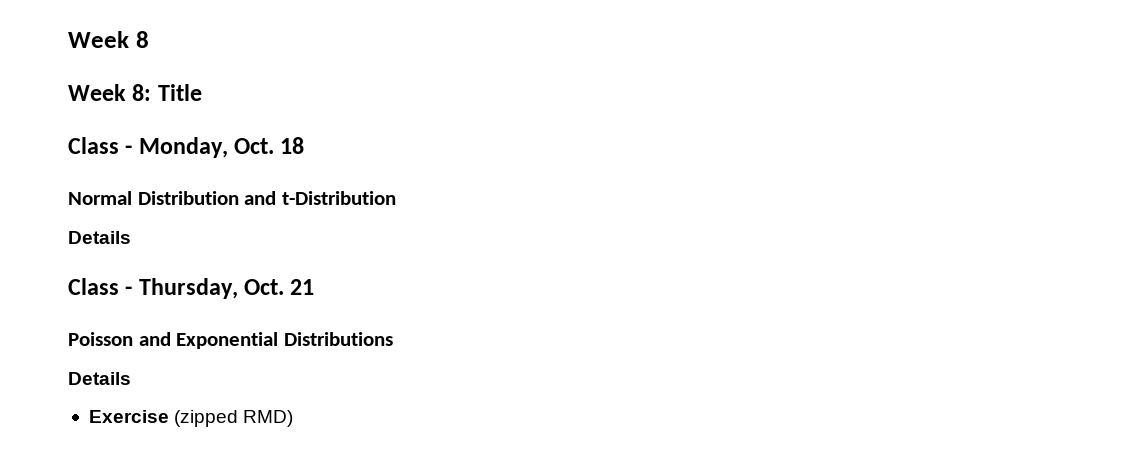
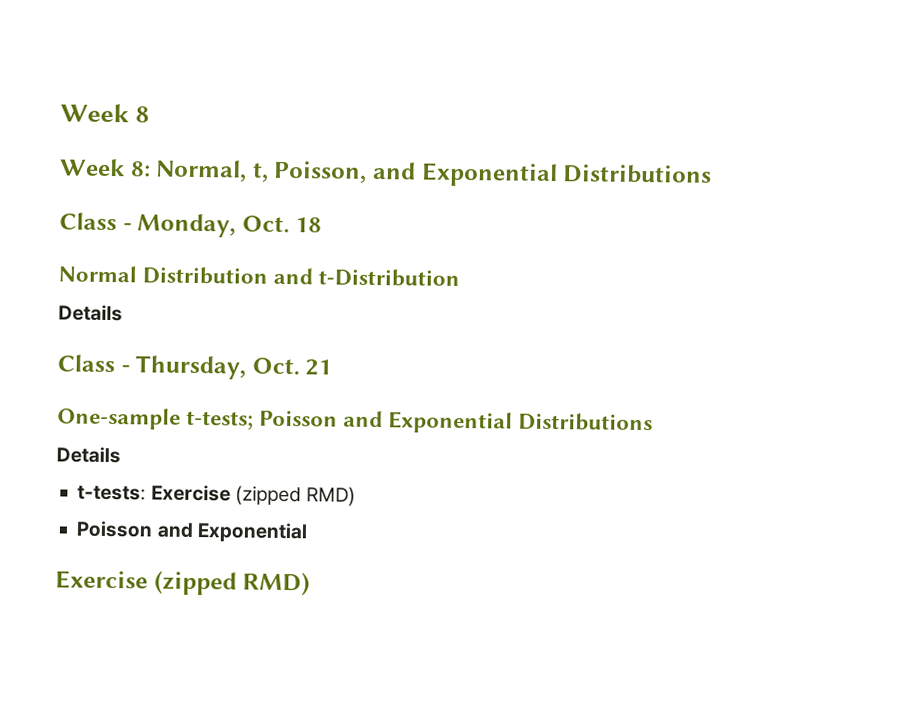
[157,84,202,101] Title -> [155,159,713,188] Normal, t, Poisson, and Exponential Distributions
(315, 287) none -> [57,407,255,430] One-sample t-tests;
[88,410,294,427] Exercise (zipped RMD) -> [77,484,357,506] [76,520,308,543] [55,570,311,596] t-tests: Exercise (zipped RMD) // Poisson and Exponential // Exercise (zipped RMD)

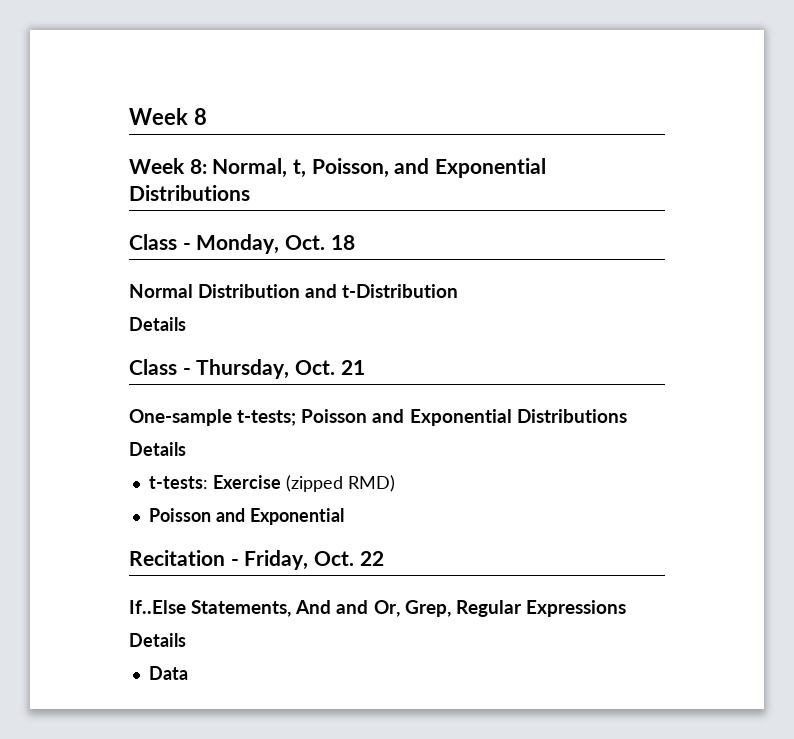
[55,570,311,596] Exercise (zipped RMD) -> [129,550,384,570] [129,600,626,617] [129,633,186,647] [148,666,188,680] Recitation - Friday, Oct. 22 // If..Else Statements, And and Or, Grep, Regular Expressions // Details // Data

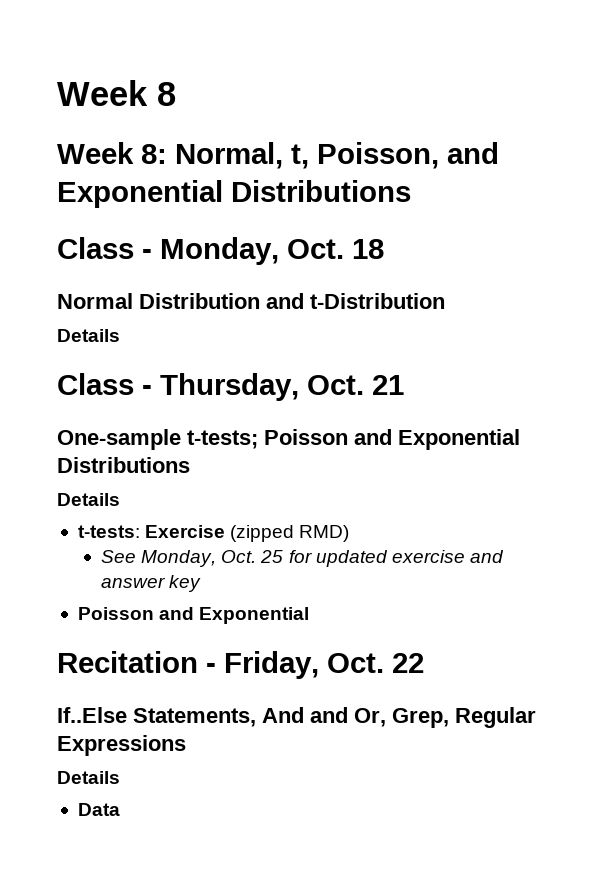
(395, 483) none -> [101,550,504,567] [101,575,202,592] // See Monday, Oct. 25 for updated exercise and answer key

